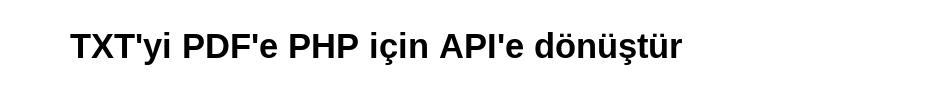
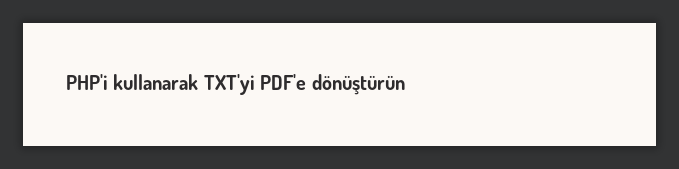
[70,32,682,65] TXT'yi PDF'e PHP için API'e dönüştür -> [66,74,405,95] PHP'i kullanarak TXT'yi PDF'e dönüştürün

